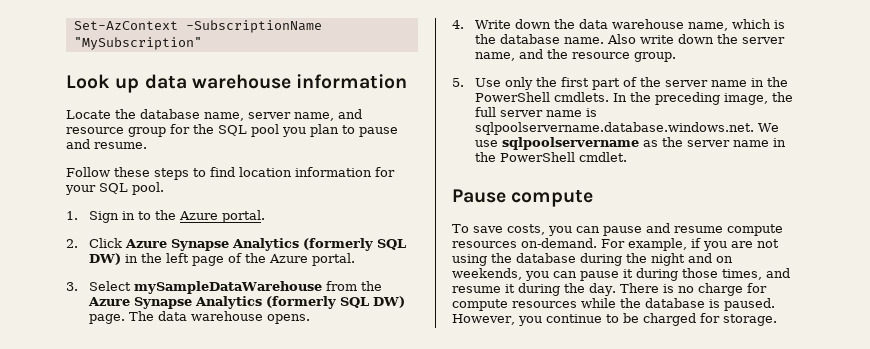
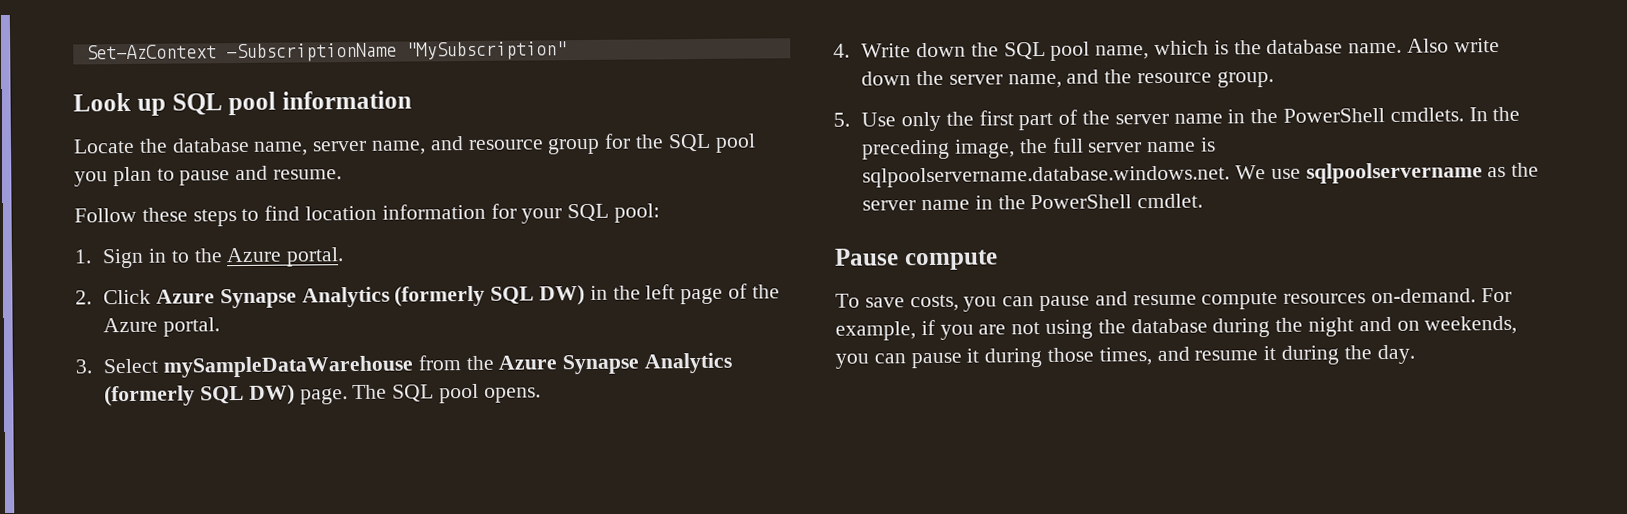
[144,74,291,89] data warehouse -> [171,91,277,116] SQL pool
[132,182,164,195] pool. -> [614,203,661,223] pool:
[157,311,263,321] data warehouse -> [392,383,479,404] SQL pool
[578,19,684,29] data warehouse -> [1003,41,1091,61] SQL pool
[619,283,767,296] [452,298,775,311] [452,313,777,326] There is no charge for compute resources while the database is paused. However, you continue to be charged for storage. -> (1415, 354) none

